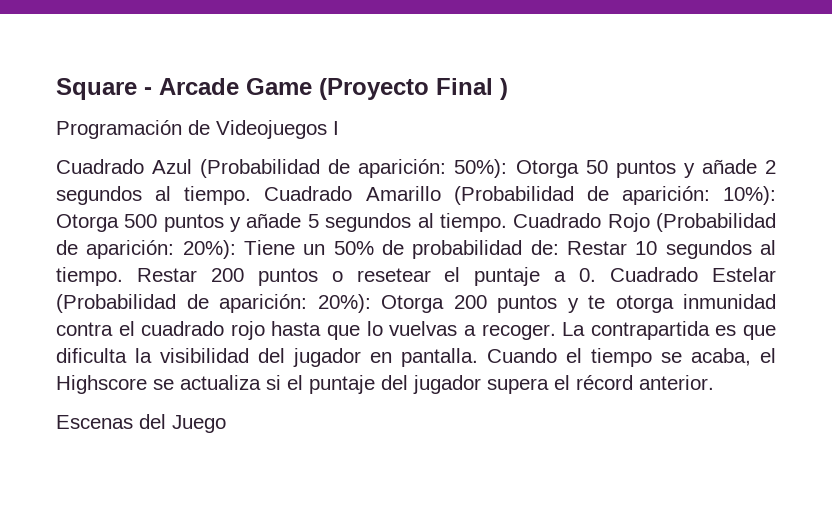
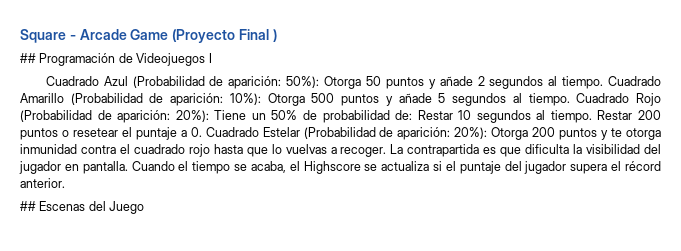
(508, 89) none -> [20,53,36,63] ##
(714, 382) none -> [20,201,36,211] ##

